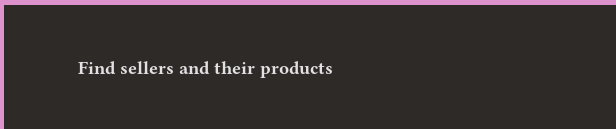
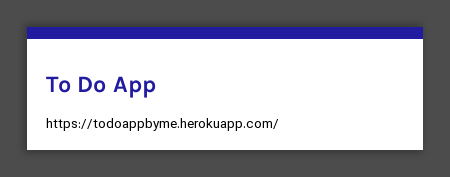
[78,61,333,78] Find sellers and their products -> [46,76,156,98] [46,118,279,131] To Do App // https://todoappbyme.herokuapp.com/

